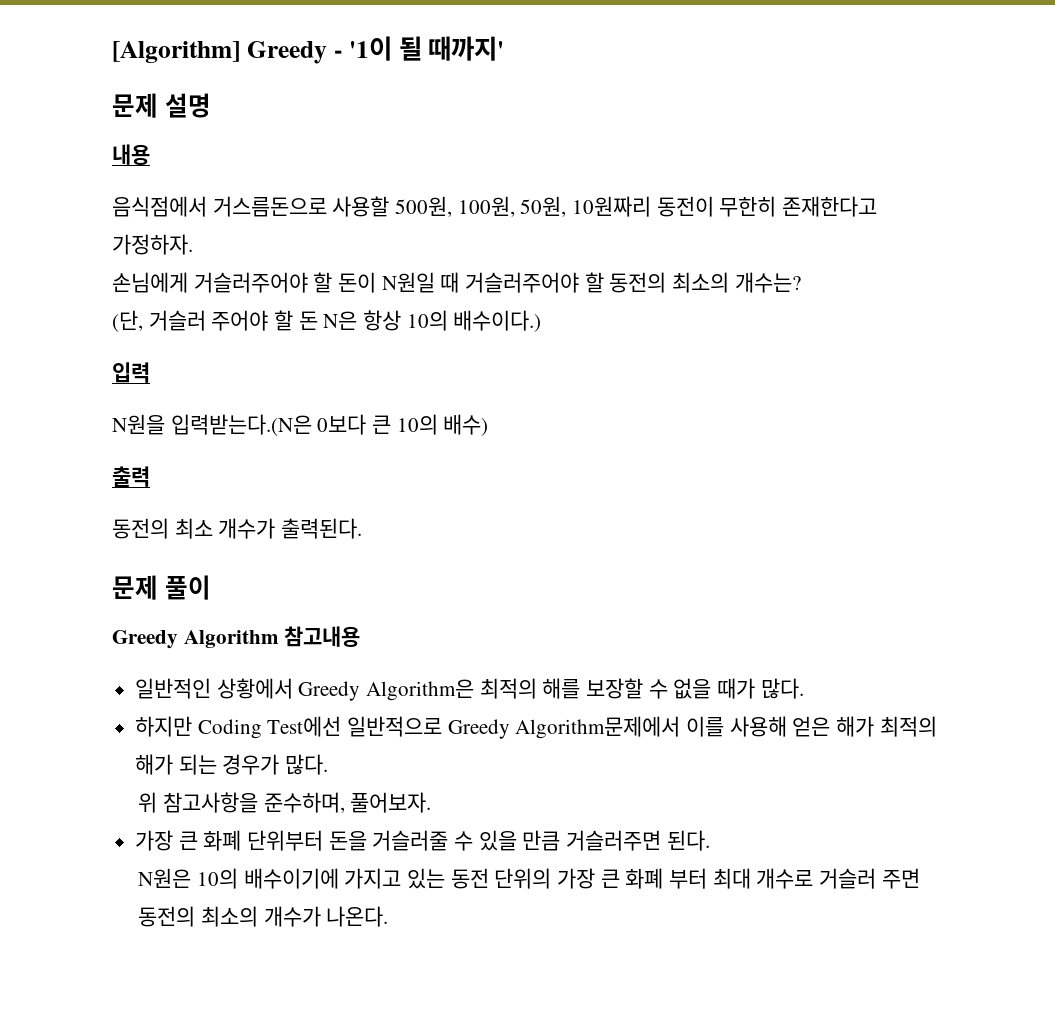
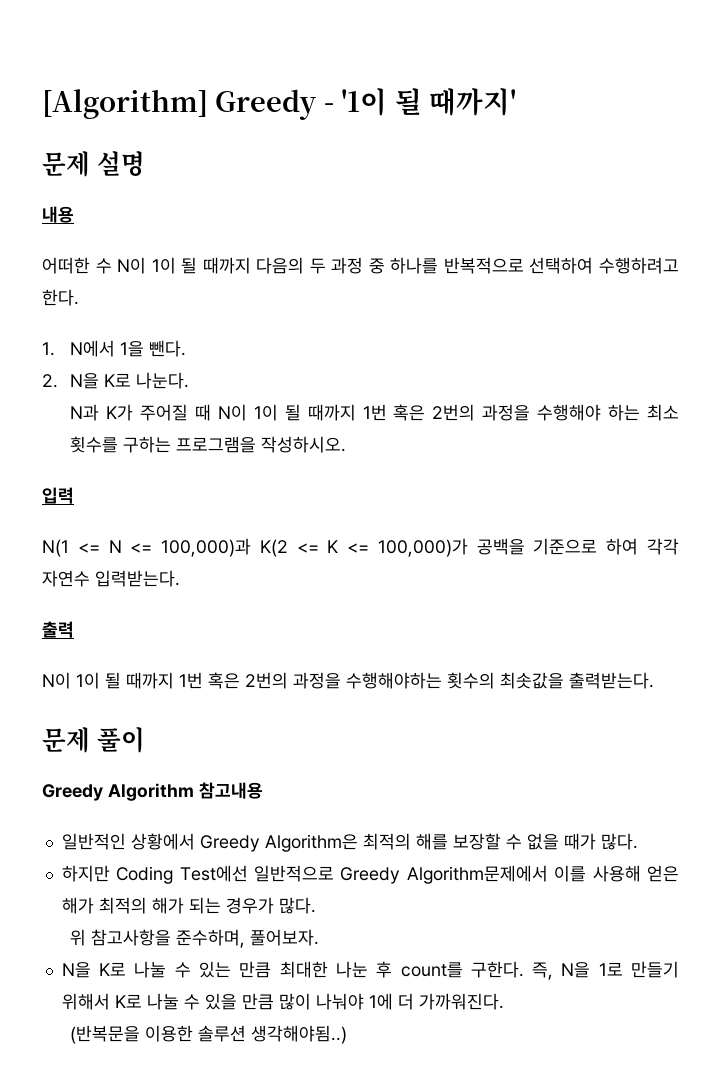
[112,196,878,217] [112,234,193,255] [112,272,801,293] [112,310,542,332] [112,362,150,383] [112,414,489,436] [112,466,150,487] [112,518,363,539] 음식점에서 거스름돈으로 사용할 500원, 100원, 50원, 10원짜리 동전이 무한히 존재한다고 가정하자. // 손님에게 거슬러주어야 할 돈이 N원일 때 거슬러주어야 할 동전의 최소의 개수는? // (단, 거슬러 주어야 할 돈 N은 항상 10의 배수이다.) // 입력 // N원을 입력받는다.(N은 0보다 큰 10의 배수) // 출력 // 동전의 최소 개수가 출력된다. -> [42,257,680,274] [42,289,79,306] [42,340,187,357] [42,372,190,389] [70,404,679,421] [70,436,347,453] [42,487,74,504] [42,538,679,557] [42,570,180,587] [42,621,74,638] [42,672,654,689] 어떠한 수 N이 1이 될 때까지 다음의 두 과정 중 하나를 반복적으로 선택하여 수행하려고 한다. // 1. N에서 1을 뺀다. // 2. N을 K로 나눈다. // N과 K가 주어질 때 N이 1이 될 때까지 1번 혹은 2번의 과정을 수행해야 하는 최소 횟수를 구하는 프로그램을 작성하시오. // 입력 // N(1 <= N <= 100,000)과 K(2 <= K <= 100,000)가 공백을 기준으로 하여 각각 자연수 입력받는다. // 출력 // N이 1이 될 때까지 1번 혹은 2번의 과정을 수행해야하는 횟수의 최솟값을 출력받는다.
[135,830,710,851] [138,868,920,889] [138,906,389,927] 가장 큰 화폐 단위부터 돈을 거슬러줄 수 있을 만큼 거슬러주면 된다. // N원은 10의 배수이기에 가지고 있는 동전 단위의 가장 큰 화폐 부터 최대 개수로 거슬러 주면 동전의 최소의 개수가 나온다. -> [61,961,679,980] [61,993,504,1010] [70,1025,348,1044] N을 K로 나눌 수 있는 만큼 최대한 나눈 후 count를 구한다. 즉, N을 1로 만들기 위해서 K로 나눌 수 있을 만큼 많이 나눠야 1에 더 가까워진다. // (반복문을 이용한 솔루션 생각해야됨..)

